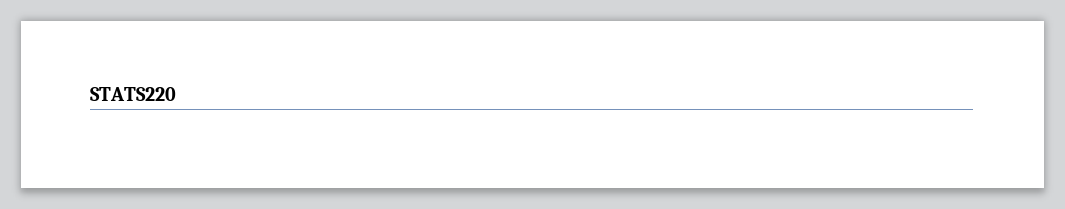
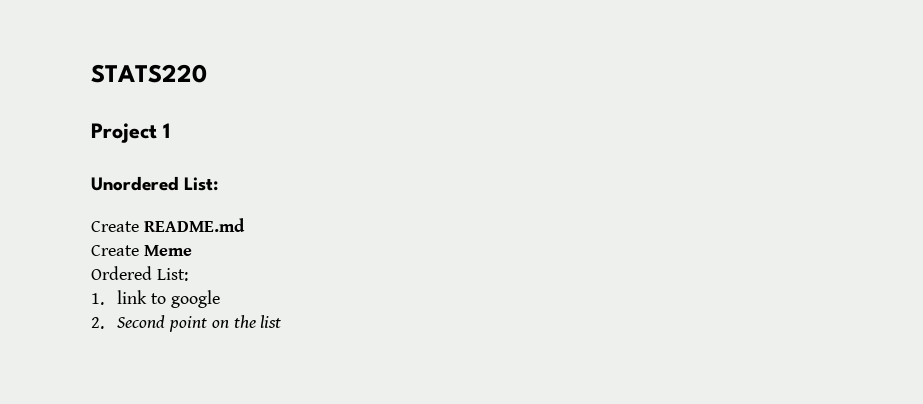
(176, 94) none -> [91,123,170,143] [91,176,219,191] [91,218,245,232] [91,245,192,256] [91,266,188,281] [91,290,220,308] [91,315,282,332] // Project 1 // Unordered List: // Create README.md // Create Meme // Ordered List: // 1. link to google // 2. Second point on the list

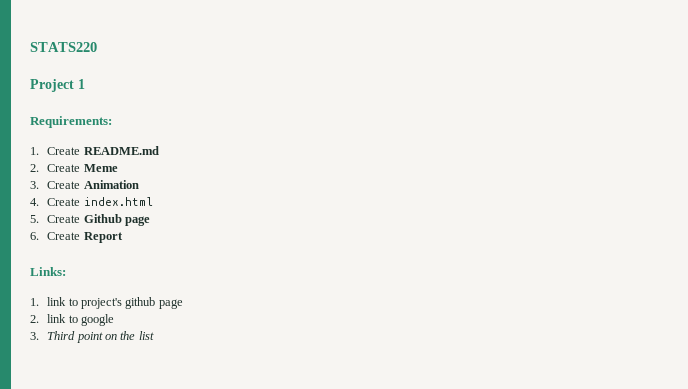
[91,176,219,191] Unordered List: // -> [30,116,112,128] [30,147,39,155] Requirements: // 1.
(245, 225) none -> [30,164,39,172] 2.
[91,266,188,281] [91,293,104,305] Ordered List: // 1. -> [30,180,139,189] [30,197,153,206] [30,214,151,226] [30,232,123,243] [30,267,66,276] [30,297,183,309] [30,315,39,323] 3. Create Animation // 4. Create index.html // 5. Create Github page // 6. Create Report // Links: // 1. link to project's github page // 2.
[91,315,166,329] 2. Second -> [30,331,76,340] 3. Third

